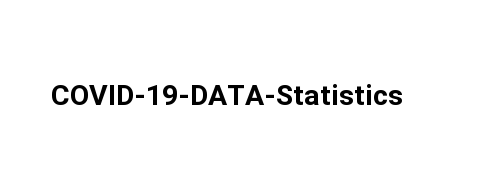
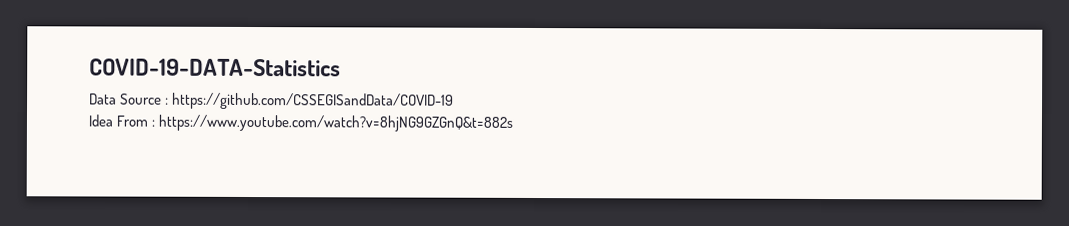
(403, 94) none -> [89,92,455,110] [88,114,514,132] // Data Source : https://github.com/CSSEGISandData/COVID-19 // Idea From : https://www.youtube.com/watch?v=8hjNG9GZGnQ&t=882s

